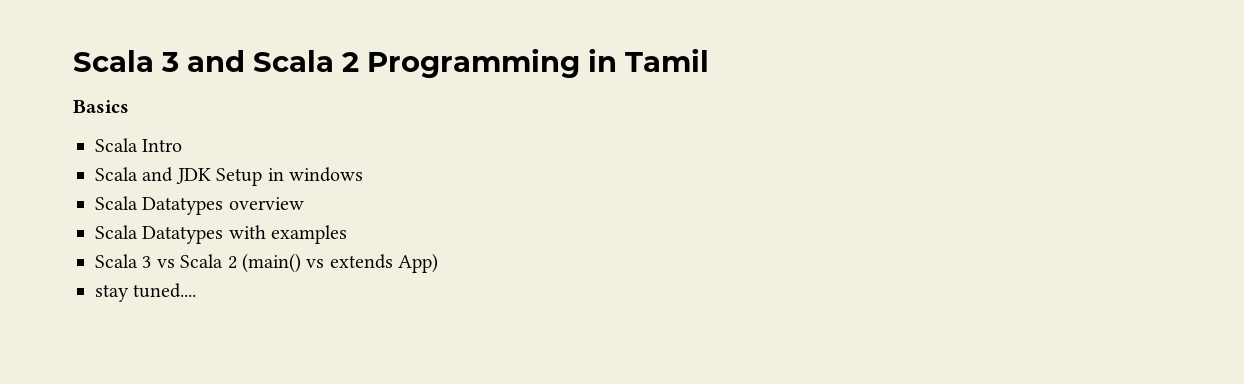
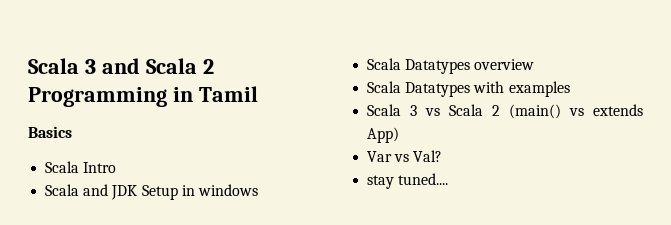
(439, 263) none -> [367,150,443,162] // Var vs Val?

